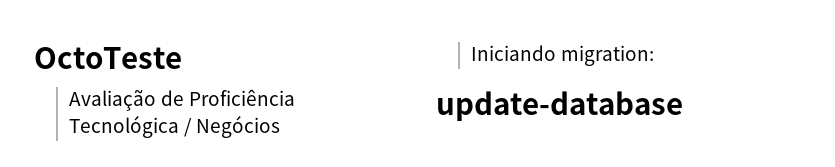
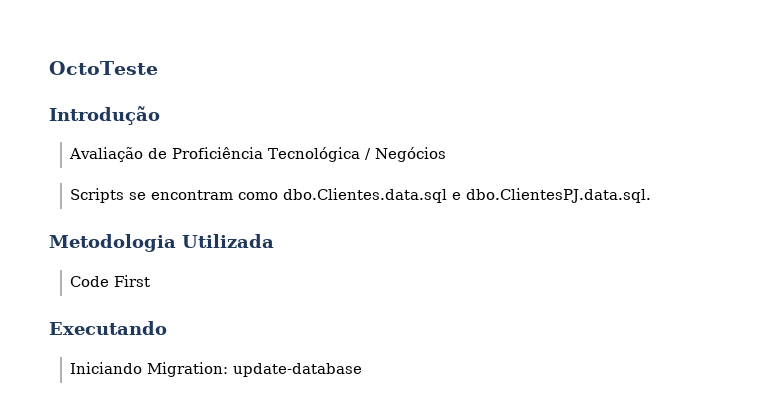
(182, 58) none -> [49,106,160,125] // Introdução
(281, 127) none -> [70,188,652,203] [49,234,274,252] [70,275,151,287] [49,321,167,335] // Scripts se encontram como dbo.Clientes.data.sql e dbo.ClientesPJ.data.sql. // Metodologia Utilizada // Code First // Executando
[561,45,655,66] migration: // -> [147,362,229,377] Migration:

